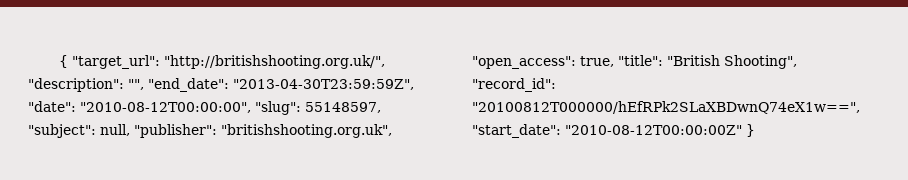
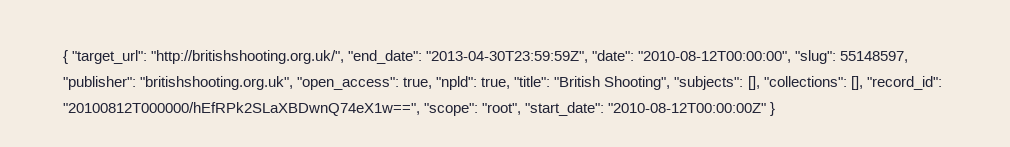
[28,78,144,92] "description": "", -> (345, 57) none
[28,124,130,138] "subject": null, -> (909, 57) none
(614, 61) none -> [436,76,511,90] "npld": true,
[472,78,556,92] [472,101,860,114] "record_id": "20100812T000000/hEfRPk2SLaXBDwnQ74eX1w==", -> [674,76,942,90] [63,102,522,116] "subjects": [], "collections": [], "record_id": "20100812T000000/hEfRPk2SLaXBDwnQ74eX1w==", "scope": "root",

